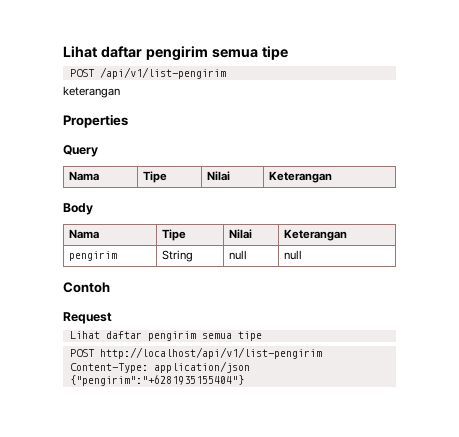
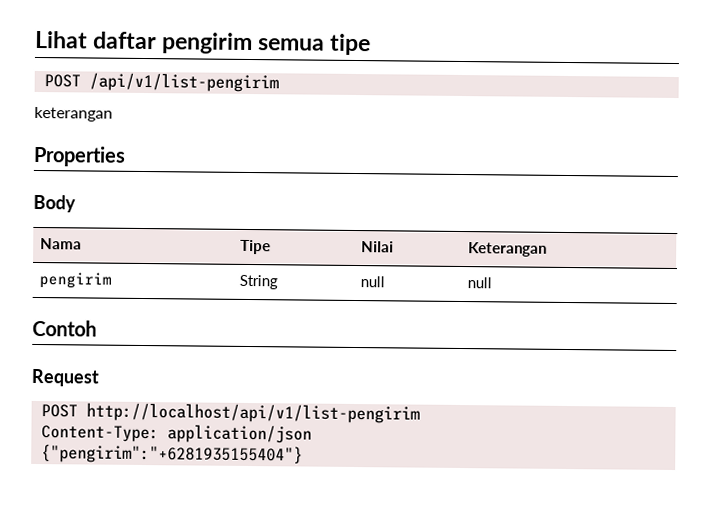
[63,145,98,157] [68,171,99,181] [142,171,167,183] [206,171,230,181] [268,171,332,183] // Query // Nama | Tipe | Nilai | Keterangan -> (126, 156) none
[69,331,262,341] // Lihat daftar pengirim semua tipe -> (100, 377) none

